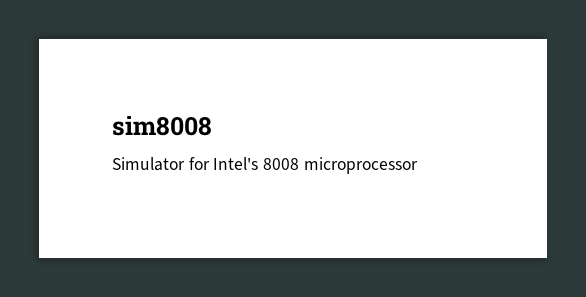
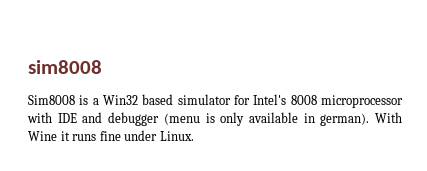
[112,157,418,174] Simulator for Intel's 8008 microprocessor -> [28,94,403,108] [27,112,402,126] [28,130,194,141] Sim8008 is a Win32 based simulator for Intel's 8008 microprocessor with IDE and debugger (menu is only available in german). With Wine it runs fine under Linux.

